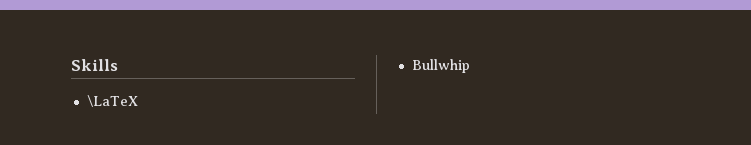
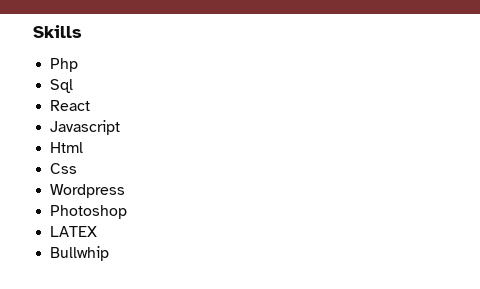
[86,95,138,107] \LaTeX -> [50,58,79,72] [50,79,74,93] [50,100,91,111] [50,120,121,135] [50,142,84,153] [50,163,78,174] [50,184,126,198] [50,205,128,219] [50,226,98,237] Php // Sql // React // Javascript // Html // Css // Wordpress // Photoshop // LATEX

